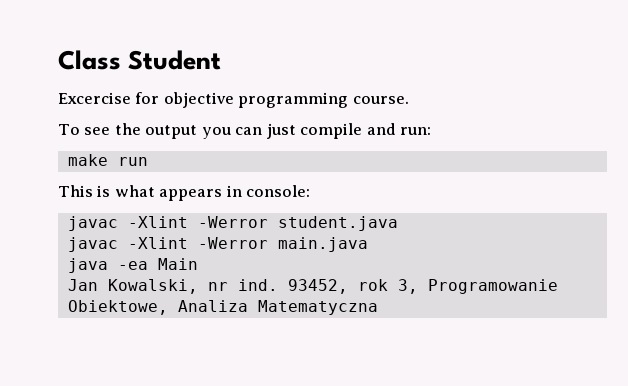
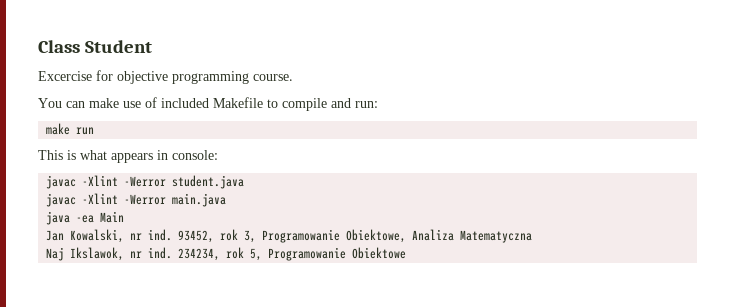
[58,123,296,139] To see the output you can just -> [38,97,278,108] You can make use of included Makefile to
(378, 307) none -> [46,247,407,261] // Naj Ikslawok, nr ind. 234234, rok 5, Programowanie Obiektowe

